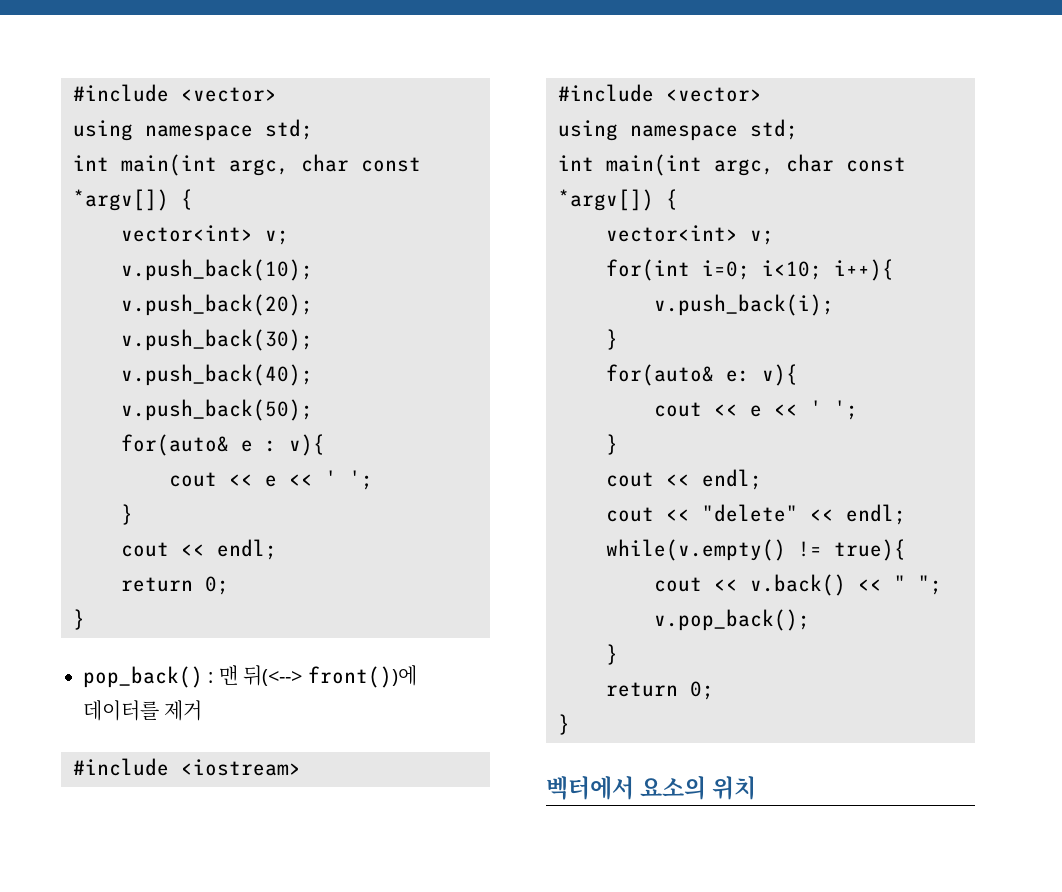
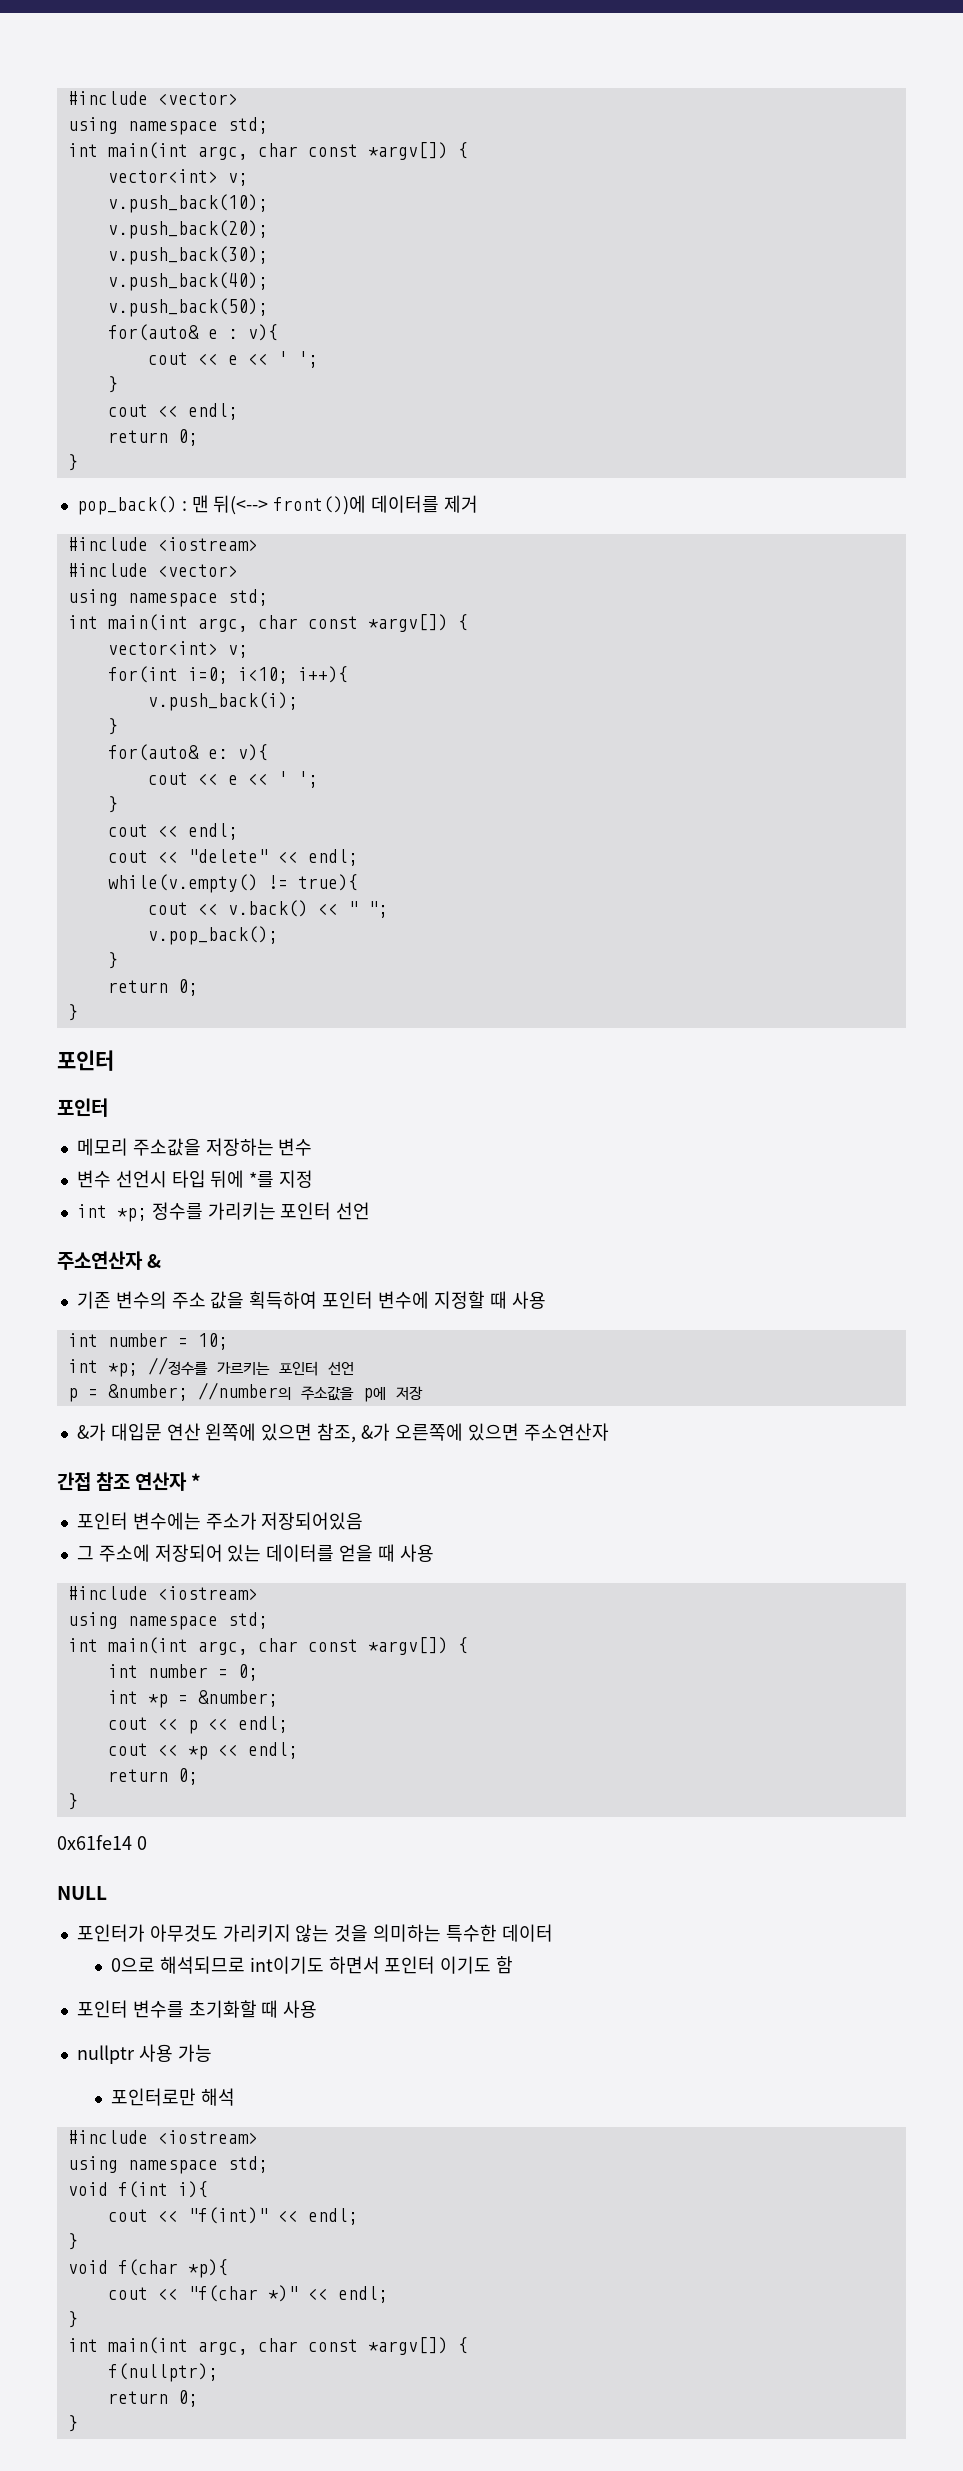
[546,776,757,800] 벡터에서 요소의 위치 -> [57,1050,114,1071] [57,1098,108,1117] [76,1138,313,1156] [76,1170,314,1188] [76,1202,371,1222] [57,1251,162,1270] [76,1291,546,1309] [67,1333,228,1350] [67,1357,354,1377] [67,1382,423,1402] [76,1423,609,1443] [57,1472,202,1491] [76,1512,364,1530] [76,1544,434,1562] [67,1586,258,1600] [67,1612,268,1630] [67,1637,468,1655] [107,1664,258,1681] [107,1690,278,1708] [107,1716,288,1734] [107,1742,298,1760] [107,1768,198,1785] [67,1793,78,1810] [57,1835,147,1850] [57,1886,107,1900] [76,1924,553,1942] [111,1956,514,1974] [76,2000,318,2018] [76,2044,212,2064] [111,2088,235,2106] [67,2130,258,2144] [67,2156,268,2174] [67,2181,208,2198] [107,2207,358,2225] [67,2233,78,2250] [67,2259,228,2278] [107,2285,388,2303] [67,2311,78,2328] [67,2337,468,2355] [107,2363,218,2382] [107,2390,198,2407] [67,2415,78,2432] 포인터 // 포인터 // 메모리 주소값을 저장하는 변수 // 변수 선언시 타입 뒤에 *를 지정 // int *p; 정수를 가리키는 포인터 선언 // 주소연산자 & // 기존 변수의 주소 값을 획득하여 포인터 변수에 지정할 때 사용 // int number = 10; // int *p; //정수를 가르키는 포인터 선언 // p = &number; //number의 주소값을 p에 저장 // &가 대입문 연산 왼쪽에 있으면 참조, &가 오른쪽에 있으면 주소연산자 // 간접 참조 연산자 * // 포인터 변수에는 주소가 저장되어있음 // 그 주소에 저장되어 있는 데이터를 얻을 때 사용 // #include <iostream> // using namespace std; // int main(int argc, char const *argv[]) { // int number = 0; // int *p = &number; // cout << p << endl; // cout << *p << endl; // return 0; // } // 0x61fe14 0 // NULL // 포인터가 아무것도 가리키지 않는 것을 의미하는 특수한 데이터 // 0으로 해석되므로 int이기도 하면서 포인터 이기도 함 // 포인터 변수를 초기화할 때 사용 // nullptr 사용 가능 // 포인터로만 해석 // #include <iostream> // using namespace std; // void f(int i){ // cout << "f(int)" << endl; // } // void f(char *p){ // cout << "f(char *)" << endl; // } // int main(int argc, char const *argv[]) { // f(nullptr); // return 0; // }

